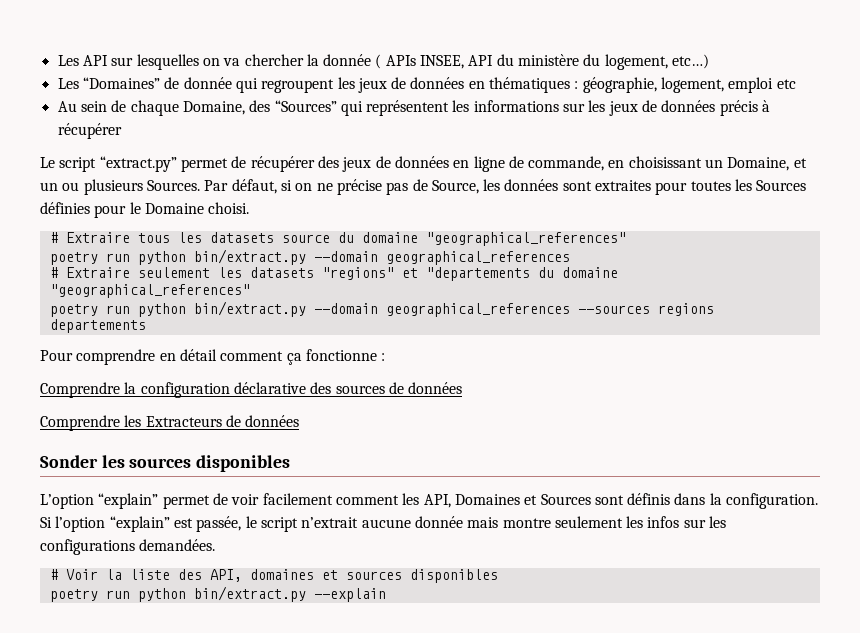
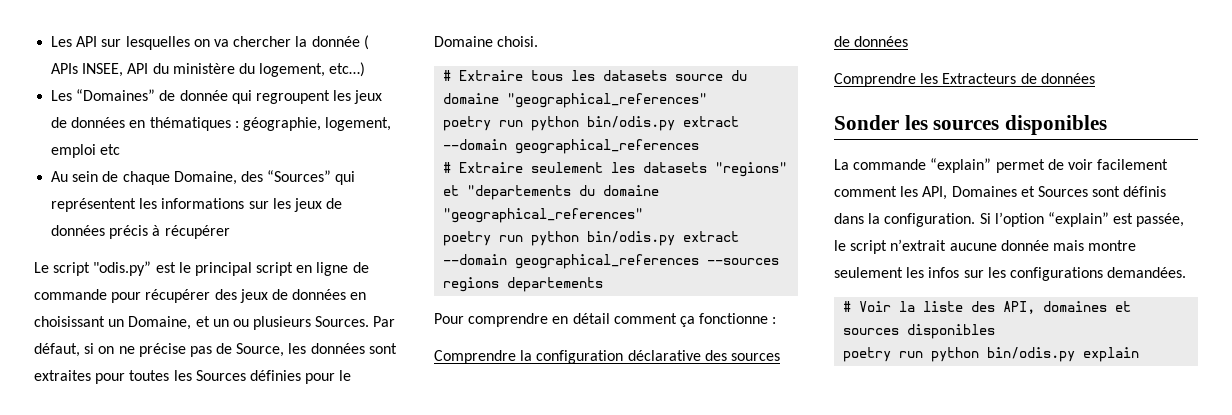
[99,156,247,172] “extract.py” permet de -> [93,261,369,276] [34,289,142,303] "odis.py” est le principal script en ligne de commande pour
[473,156,625,172] ligne de commande, en -> (367, 296) none
[193,249,306,265] bin/extract.py -> [587,116,740,131] bin/odis.py extract
[193,301,306,317] bin/extract.py -> [587,231,740,246] bin/odis.py extract
[40,494,94,509] L’option -> [834,159,927,170] La commande
[193,586,386,602] bin/extract.py --explain -> [987,347,1140,362] bin/odis.py explain

